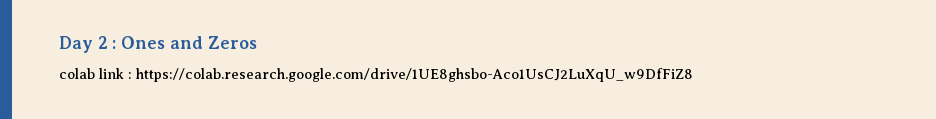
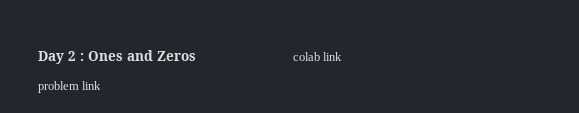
(257, 42) none -> [38,81,102,93] // problem link
[128,68,693,82] : https://colab.research.google.com/drive/1UE8ghsbo-Aco1UsCJ2LuXqU_w9DfFiZ8 -> (343, 56) none

